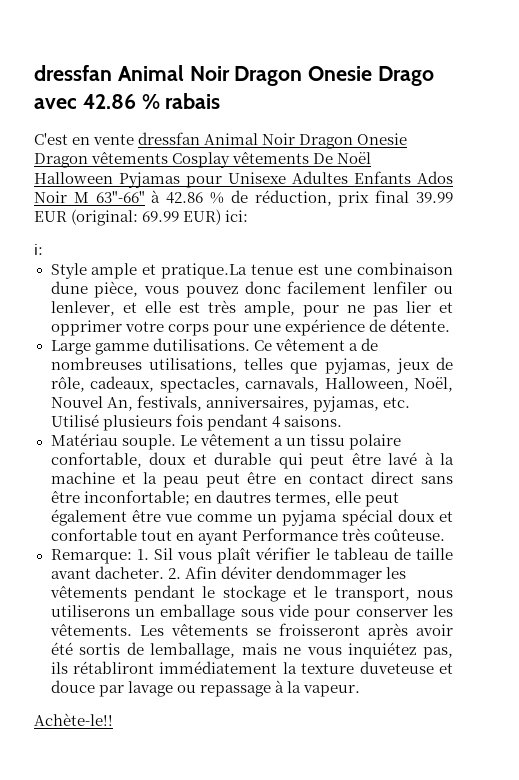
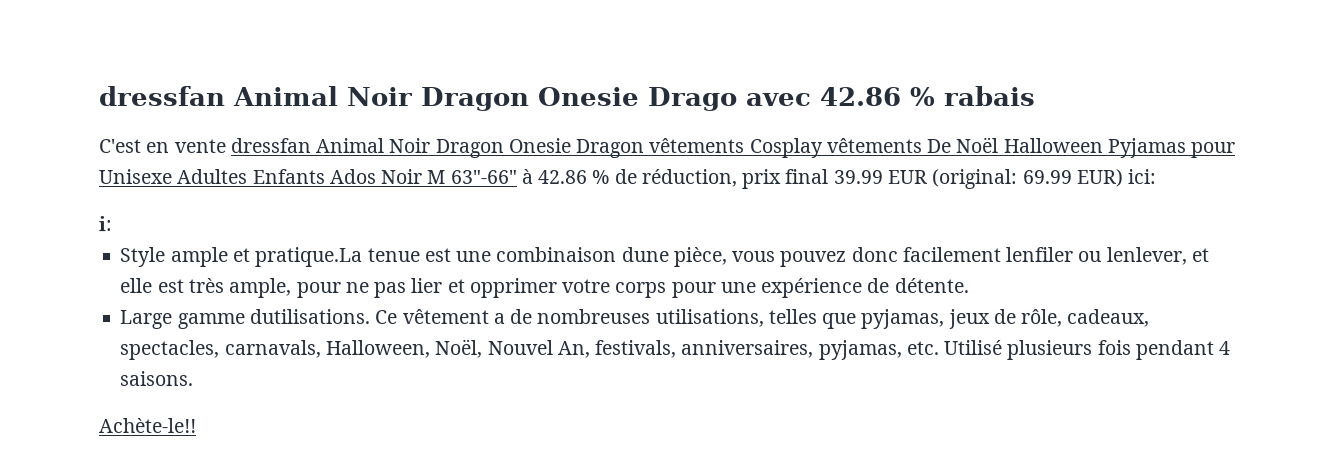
[50,433,401,450] [50,452,454,469] [50,471,454,488] [50,490,399,507] [50,509,453,526] [50,528,445,545] [50,547,454,564] [50,566,406,583] [49,585,454,602] [50,604,454,621] [49,623,453,640] [50,642,453,659] [50,661,454,674] [50,680,360,697] // Matériau souple. Le vêtement a un tissu polaire confortable, doux et durable qui peut être lavé à la machine et la peau peut être en contact direct sans être inconfortable; en dautres termes, elle peut également être vue comme un pyjama spécial doux et confortable tout en ayant Performance très coûteuse. // Remarque: 1. Sil vous plaît vérifier le tableau de taille avant dacheter. 2. Afin déviter dendommager les vêtements pendant le stockage et le transport, nous utiliserons un emballage sous vide pour conserver les vêtements. Les vêtements se froisseront après avoir été sortis de lemballage, mais ne vous inquiétez pas, ils rétabliront immédiatement la texture duveteuse et douce par lavage ou repassage à la vapeur. -> (194, 378) none

